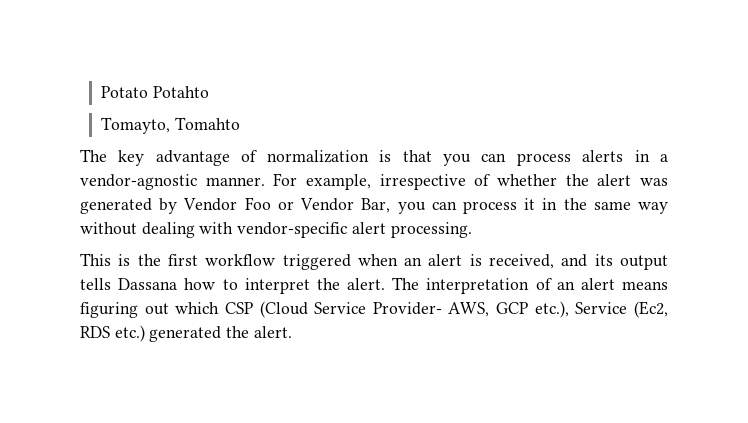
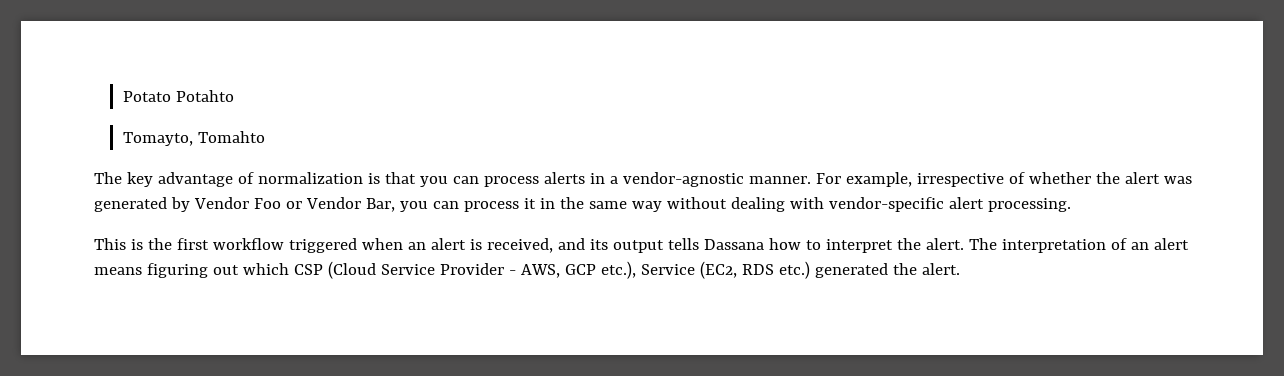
[372,302,442,315] Provider- -> [439,263,516,275] Provider -
[633,301,668,318] (Ec2, -> [699,261,737,279] (EC2,

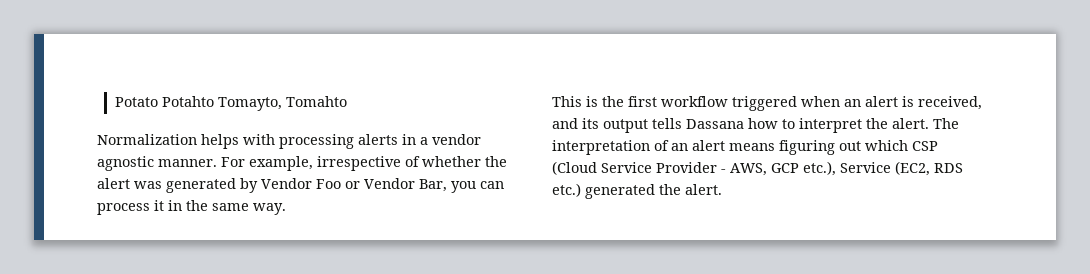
(235, 96) // -> (214, 101) none
[94,172,539,187] The key advantage of normalization is that you can process -> [97,134,354,149] Normalization helps with processing
[622,172,744,187] vendor-agnostic -> [432,134,481,145] [97,156,154,171] vendor agnostic
[631,197,1071,212] way without dealing with vendor-specific alert processing. -> [253,203,286,215] way.

